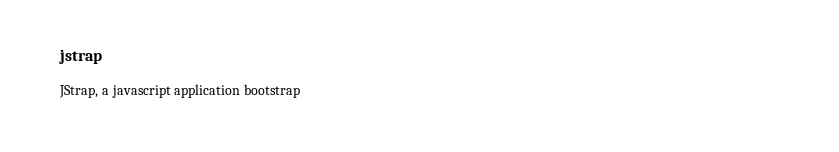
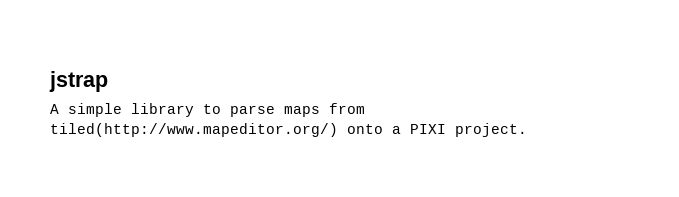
[59,84,301,98] JStrap, a javascript application bootstrap -> [50,103,365,117] [50,123,527,137] A simple library to parse maps from tiled(http://www.mapeditor.org/) onto a PIXI project.

